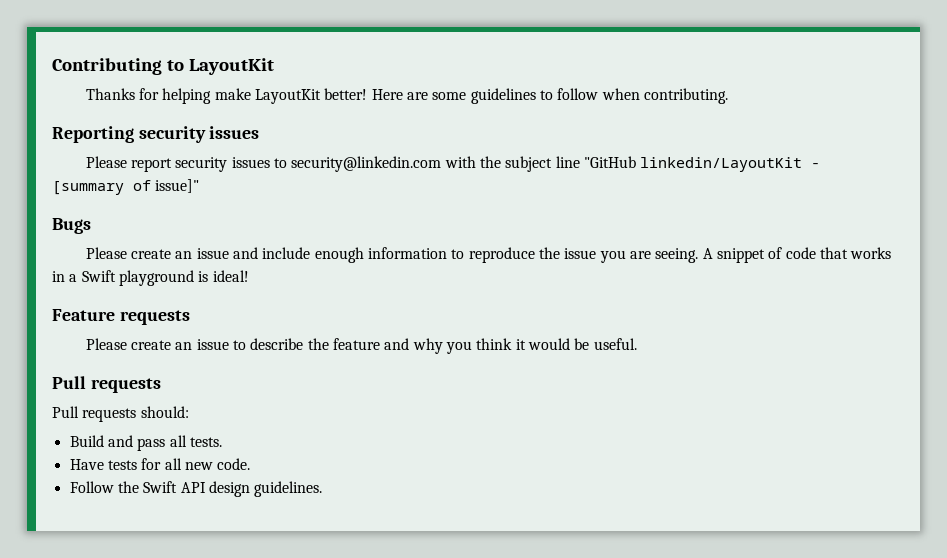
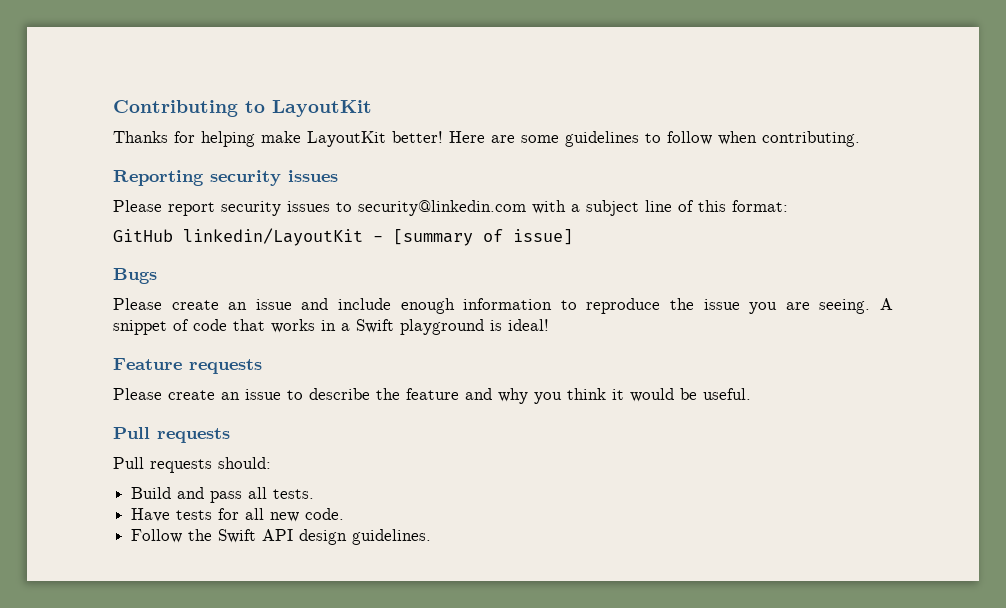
[480,156,502,168] the -> [571,204,580,212] a
[583,156,636,168] "GitHub -> [678,200,788,212] [113,229,173,242] of this format: // GitHub
[155,179,200,193] issue]" -> [513,229,573,245] issue]

